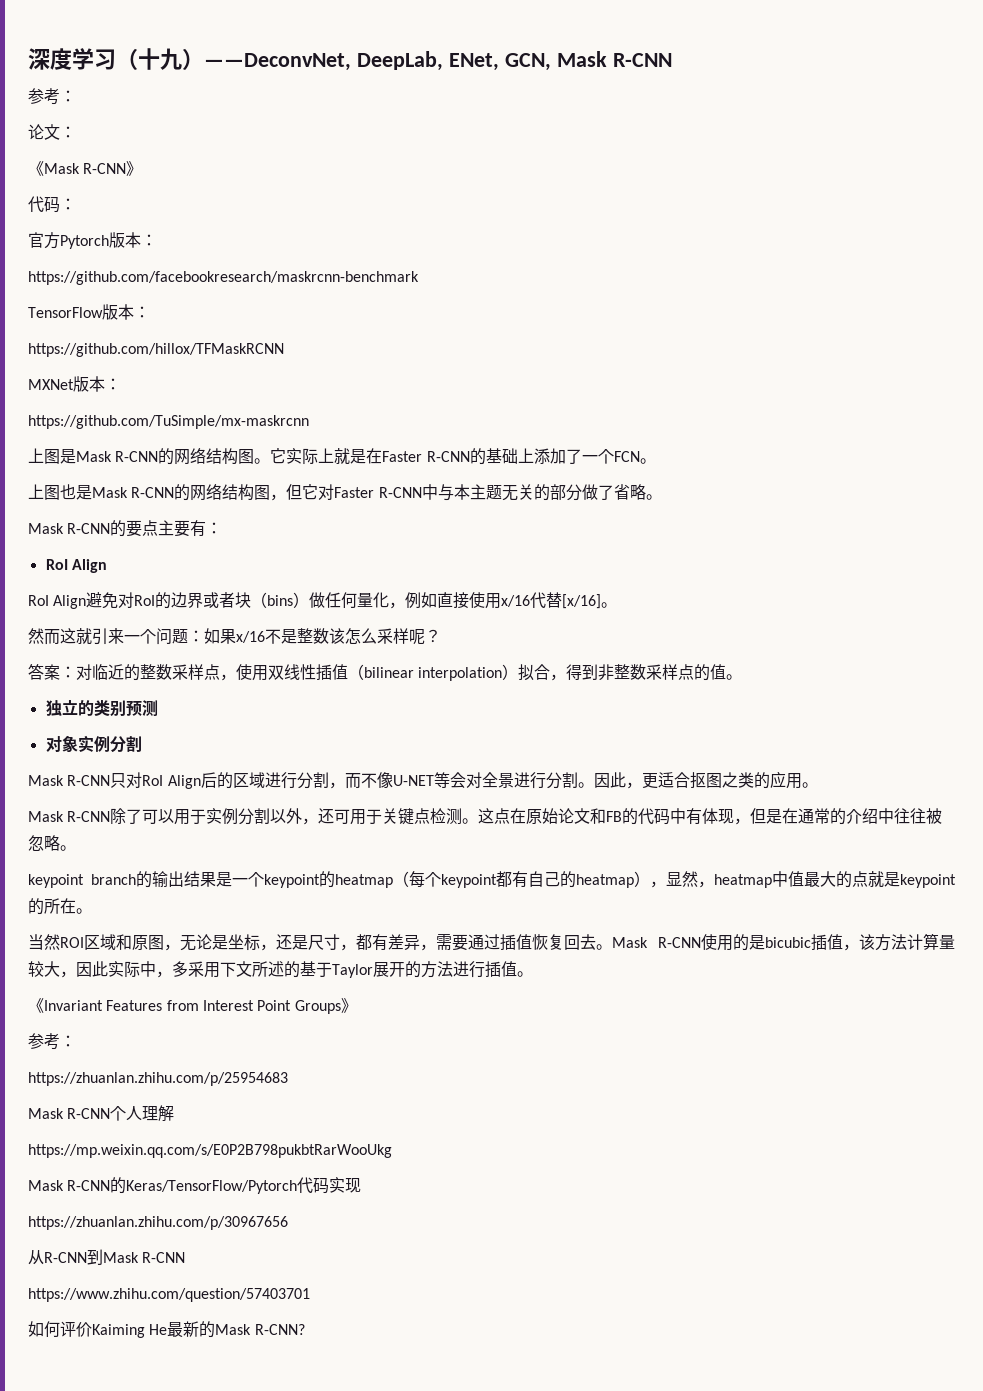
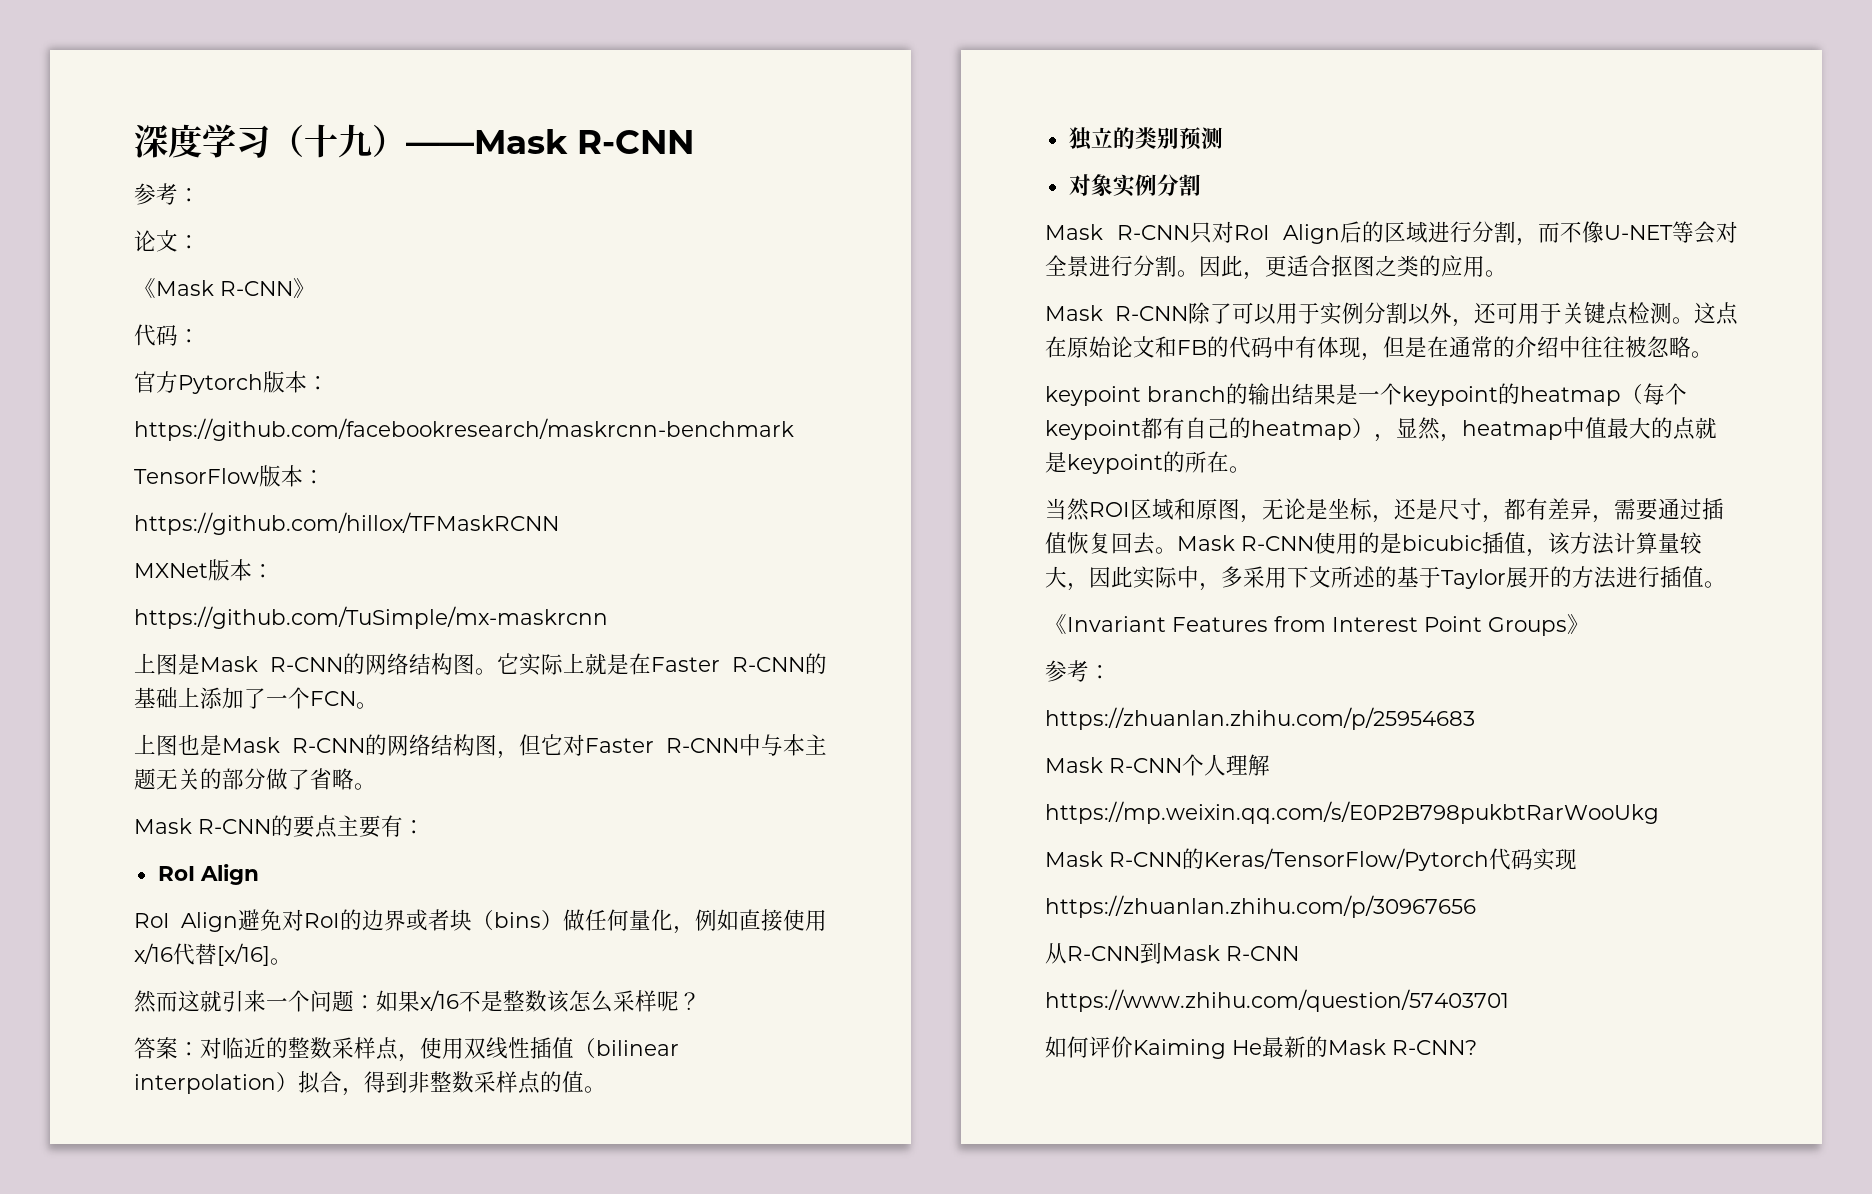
[204,51,607,71] ——DeconvNet, DeepLab, ENet, GCN, Mask -> [406,129,568,154] ——Mask

